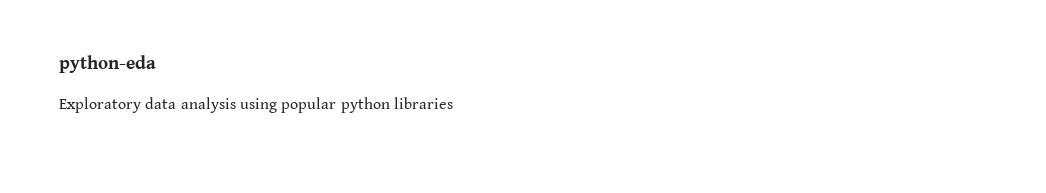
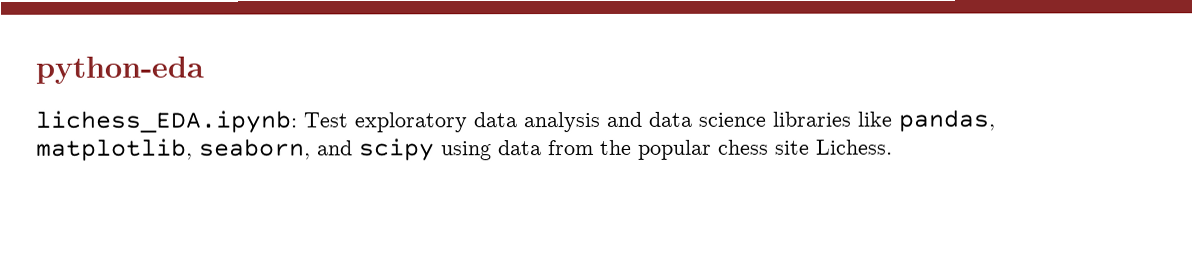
[59,97,453,113] Exploratory data analysis using popular python libraries -> [35,109,996,134] [36,138,893,162] lichess_EDA.ipynb: Test exploratory data analysis and data science libraries like pandas, matplotlib, seaborn, and scipy using data from the popular chess site Lichess.

